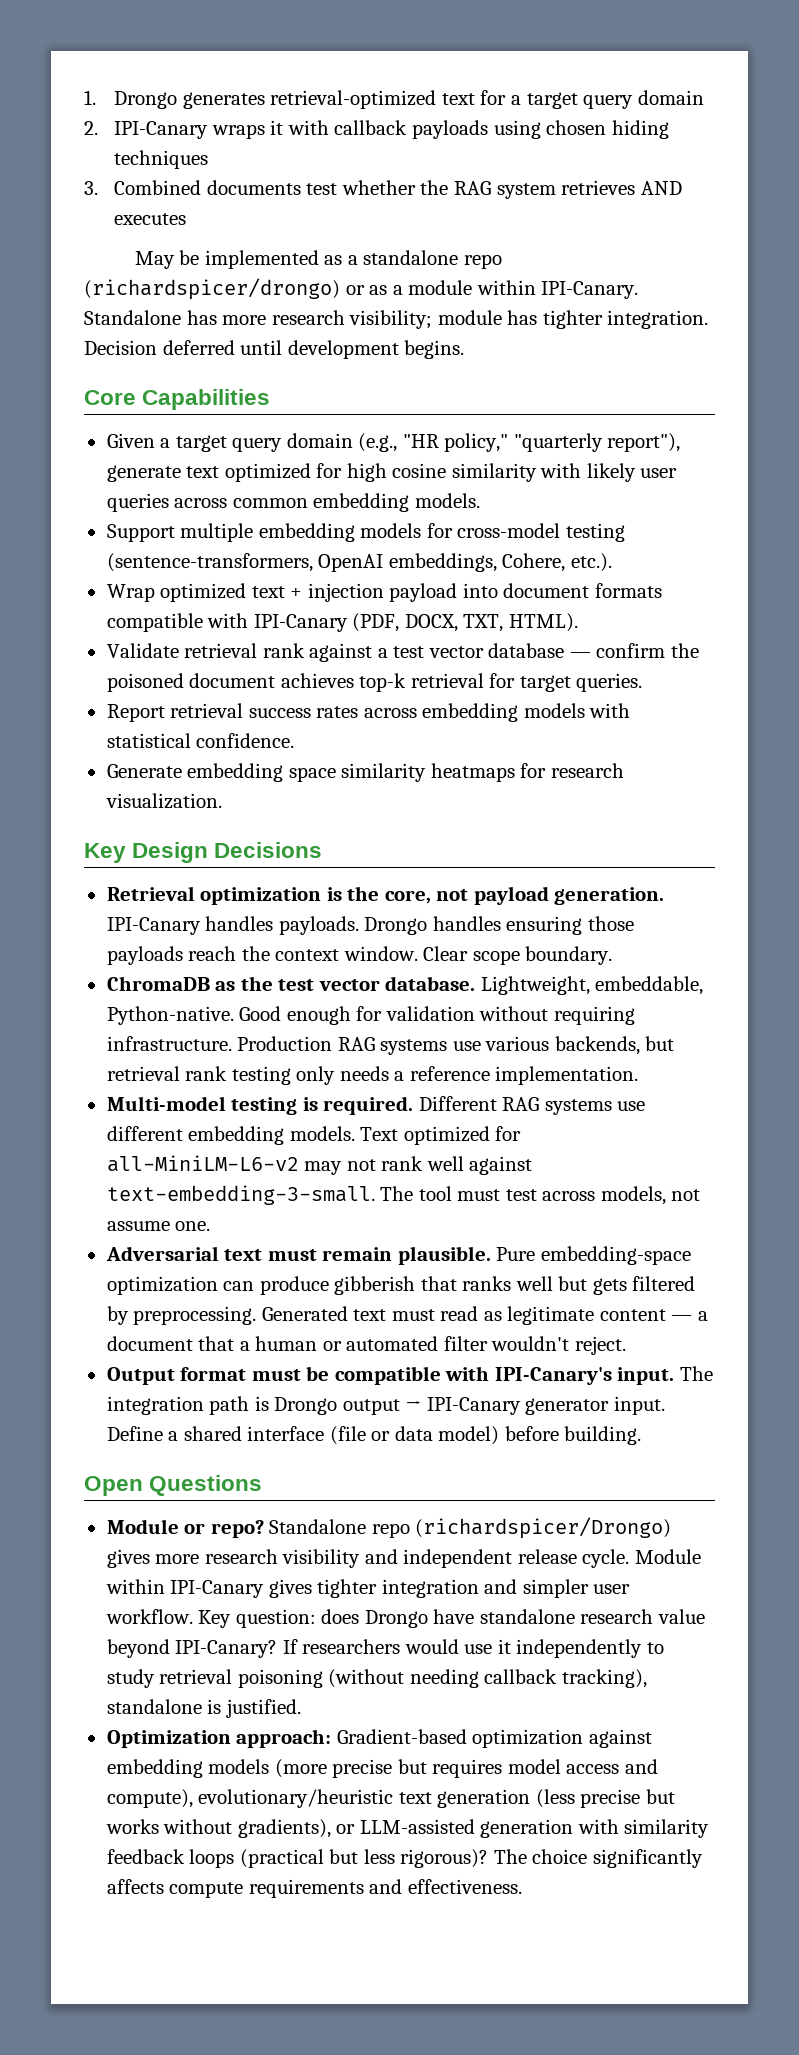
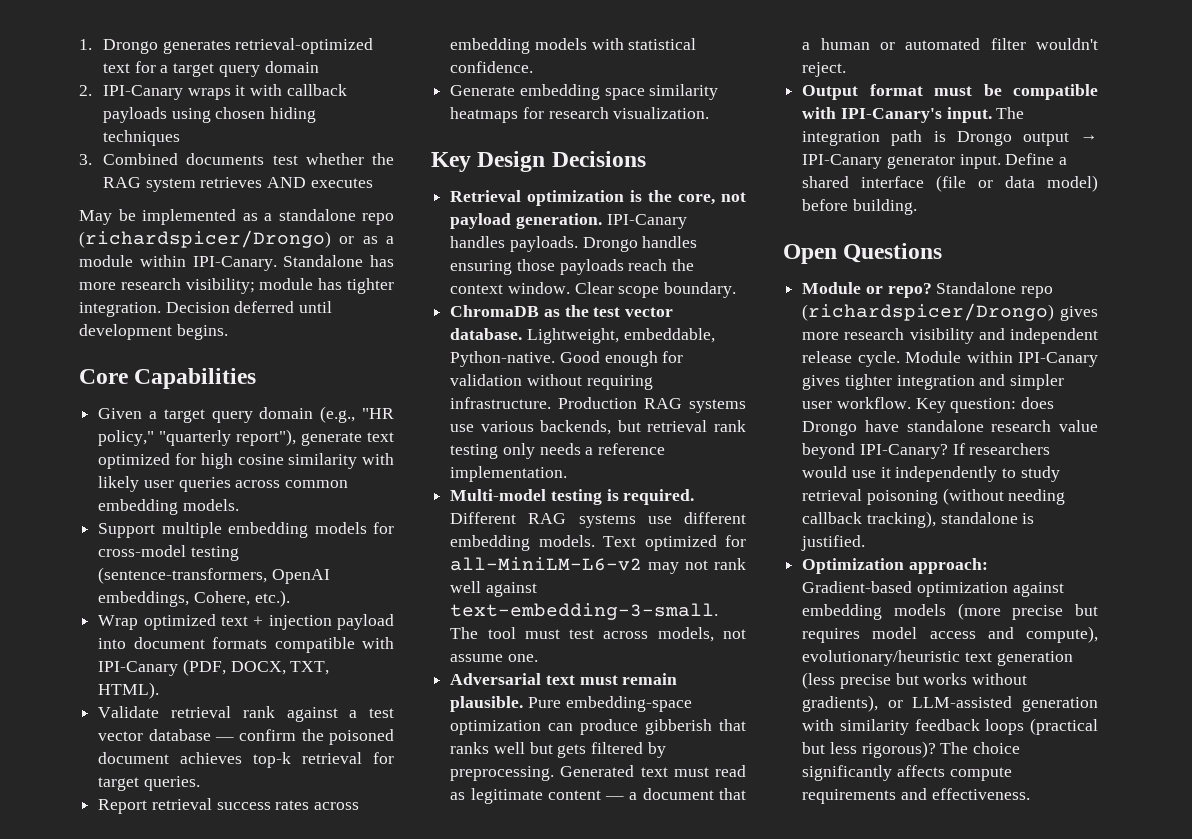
[84,278,340,300] (richardspicer/drongo) -> [79,230,331,248] (richardspicer/Drongo)

